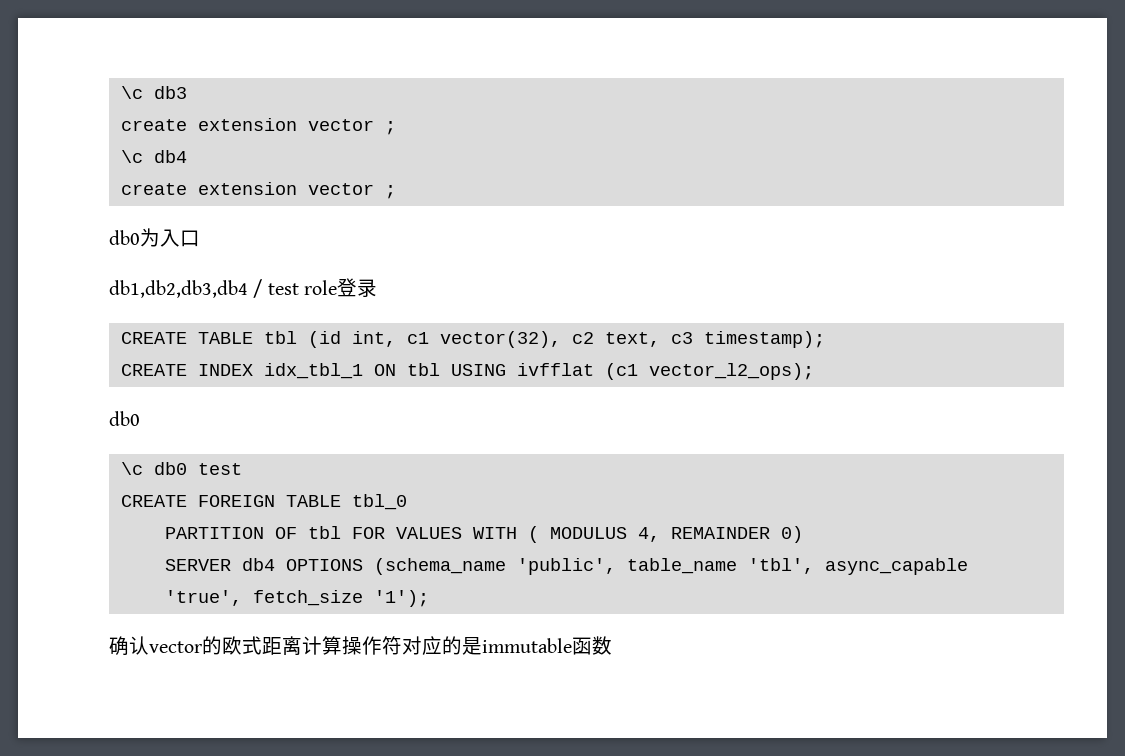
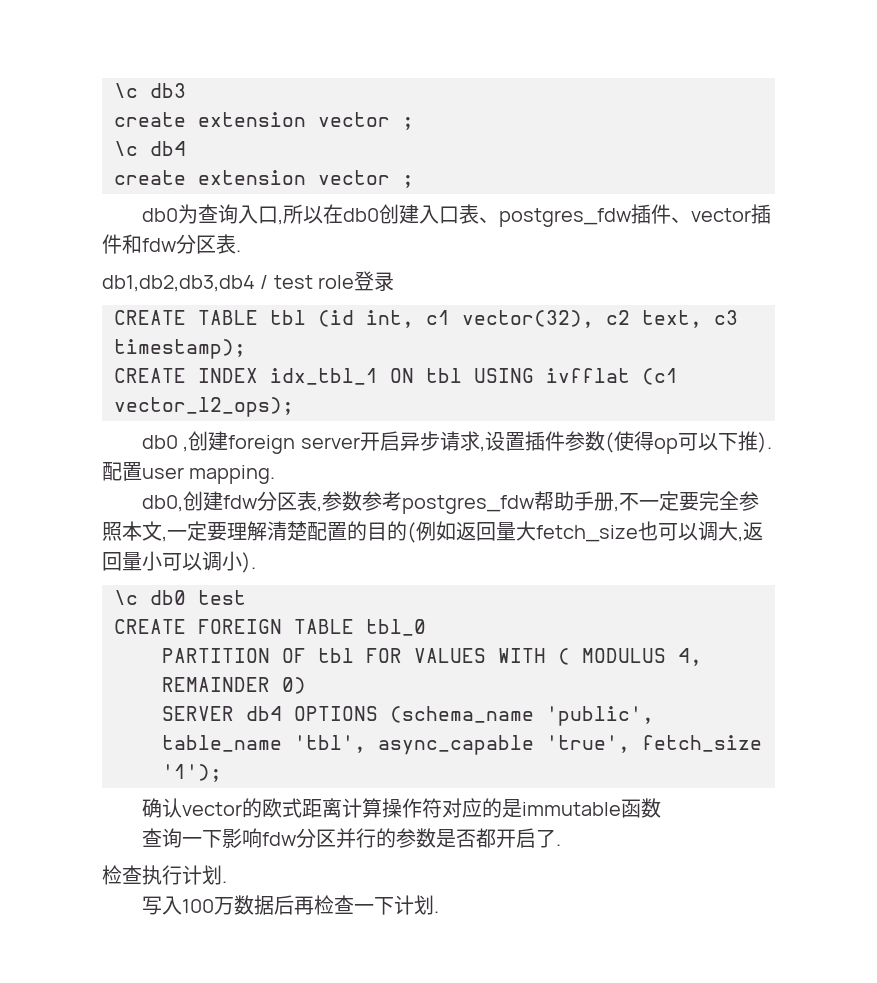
[160,229,200,247] 入口 -> [198,204,772,227] [102,234,241,254] 查询入口,所以在db0创建入口表、postgres_fdw插件、vector插件和fdw分区表.
(140, 418) none -> [183,431,772,454] [102,462,276,484] [142,491,760,514] [102,521,763,543] [102,551,256,573] ,创建foreign server开启异步请求,设置插件参数(使得op可以下推).配置user mapping. // db0,创建fdw分区表,参数参考postgres_fdw帮助手册,不一定要完全参照本文,一定要理解清楚配置的目的(例如返回量大fetch_size也可以调大,返回量小可以调小).
(612, 645) none -> [142,828,562,848] [102,865,227,885] [142,895,440,915] // 查询一下影响fdw分区并行的参数是否都开启了. // 检查执行计划. // 写入100万数据后再检查一下计划.

